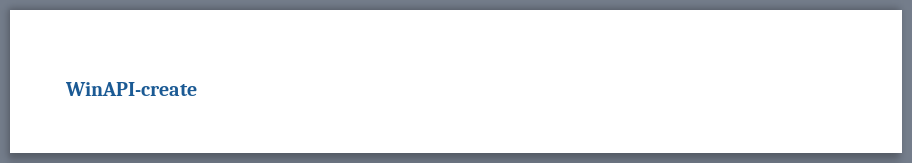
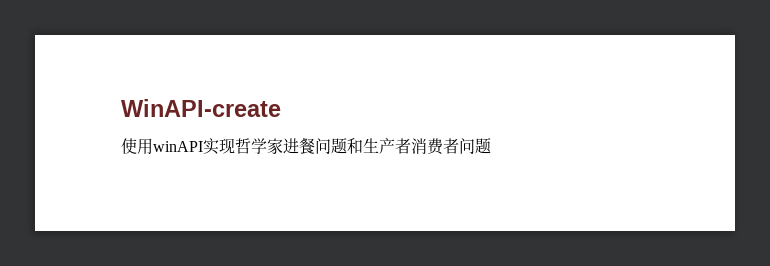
(197, 89) none -> [121,137,491,155] // 使用winAPI实现哲学家进餐问题和生产者消费者问题

